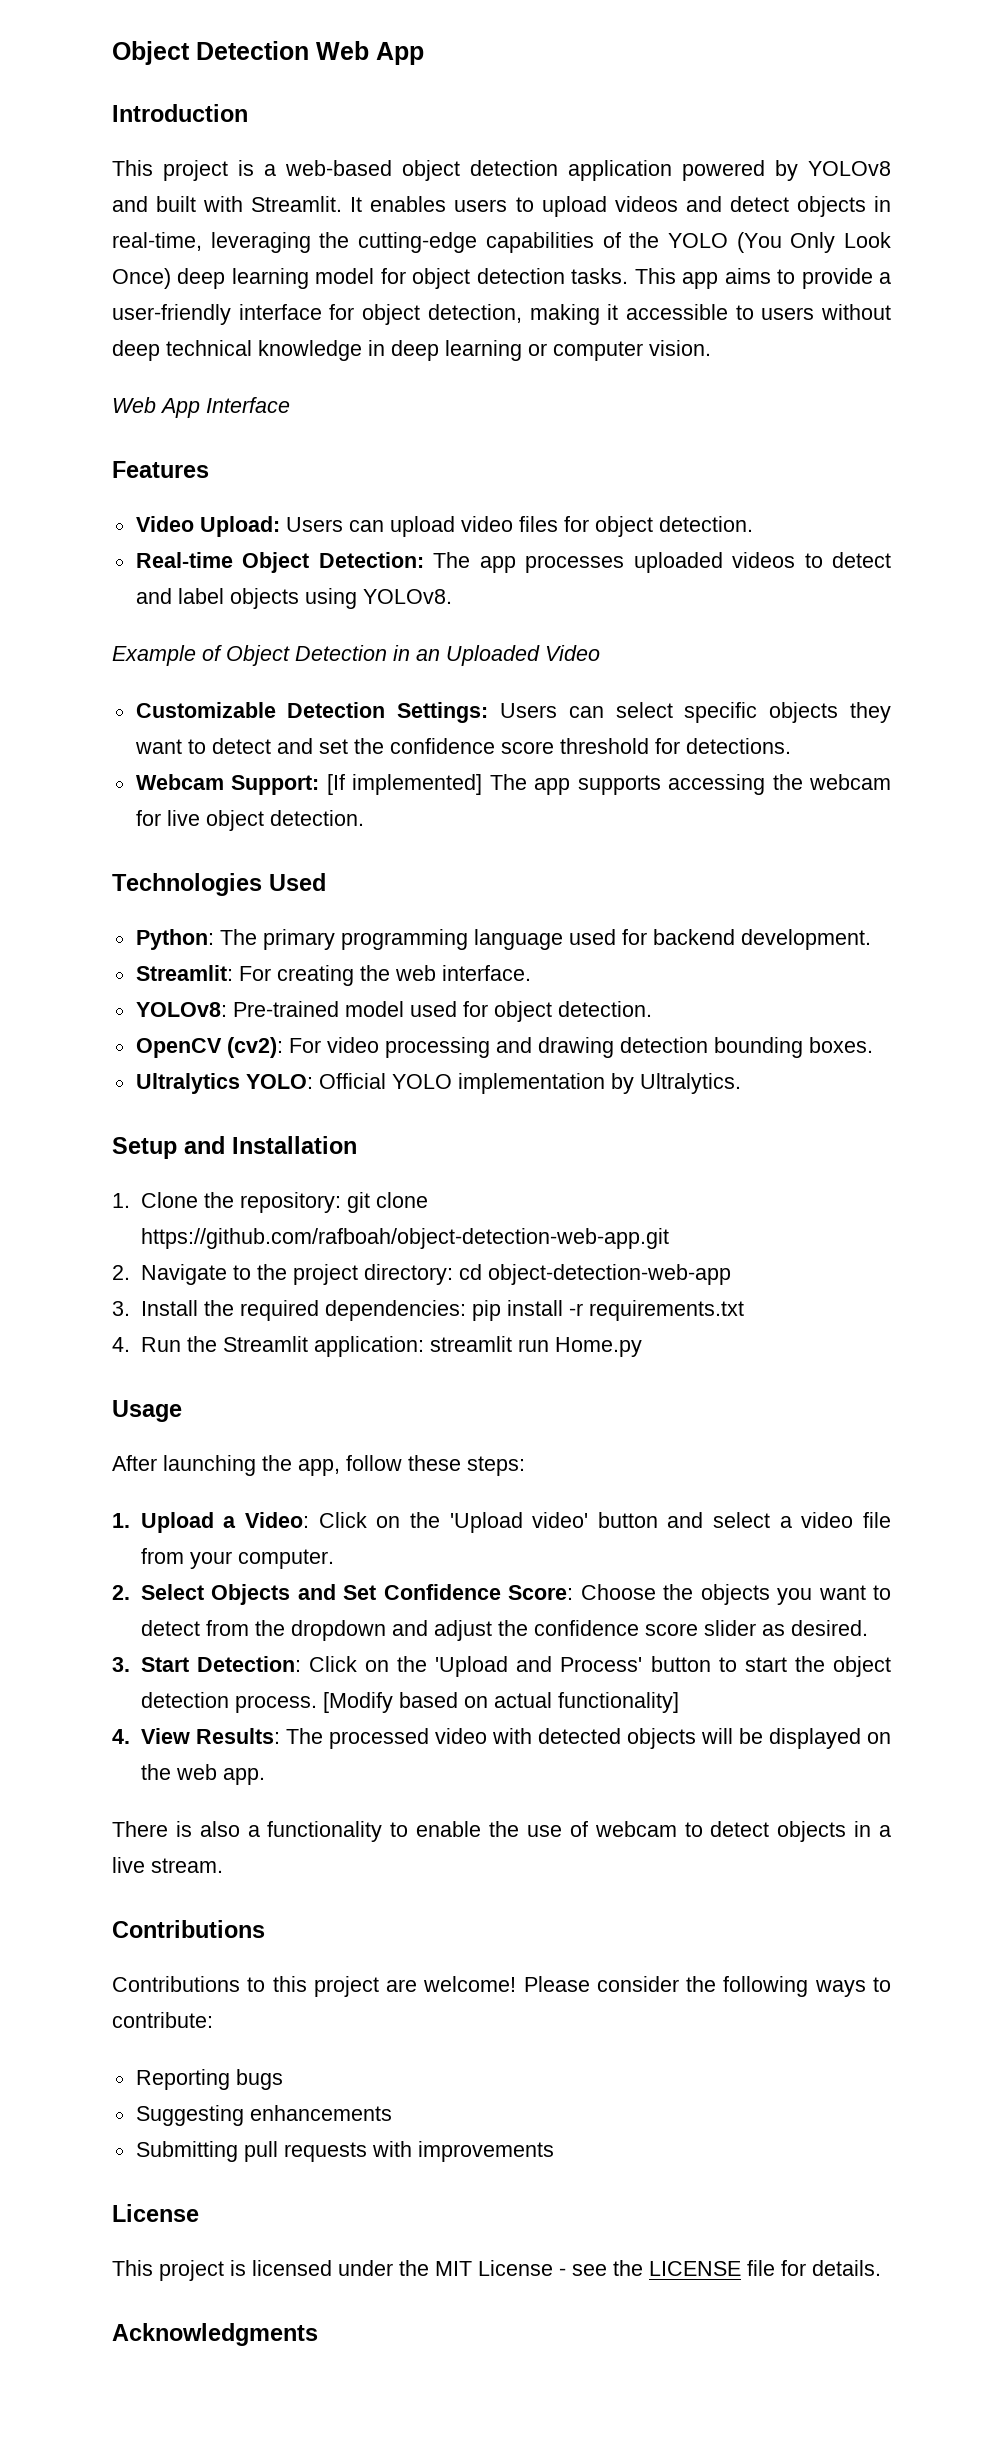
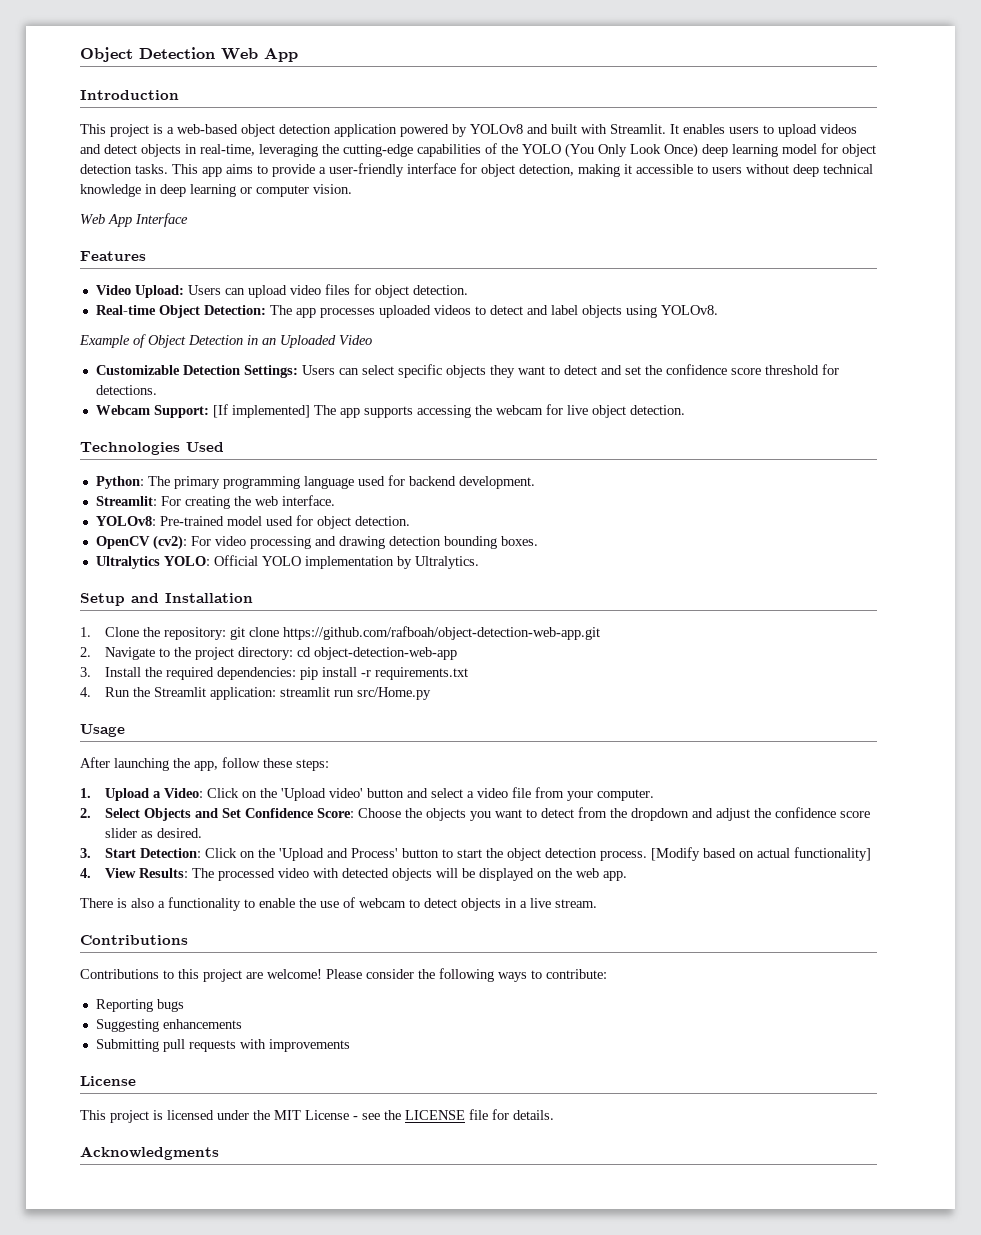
[554,1337,642,1357] Home.py -> [357,687,432,700] src/Home.py

